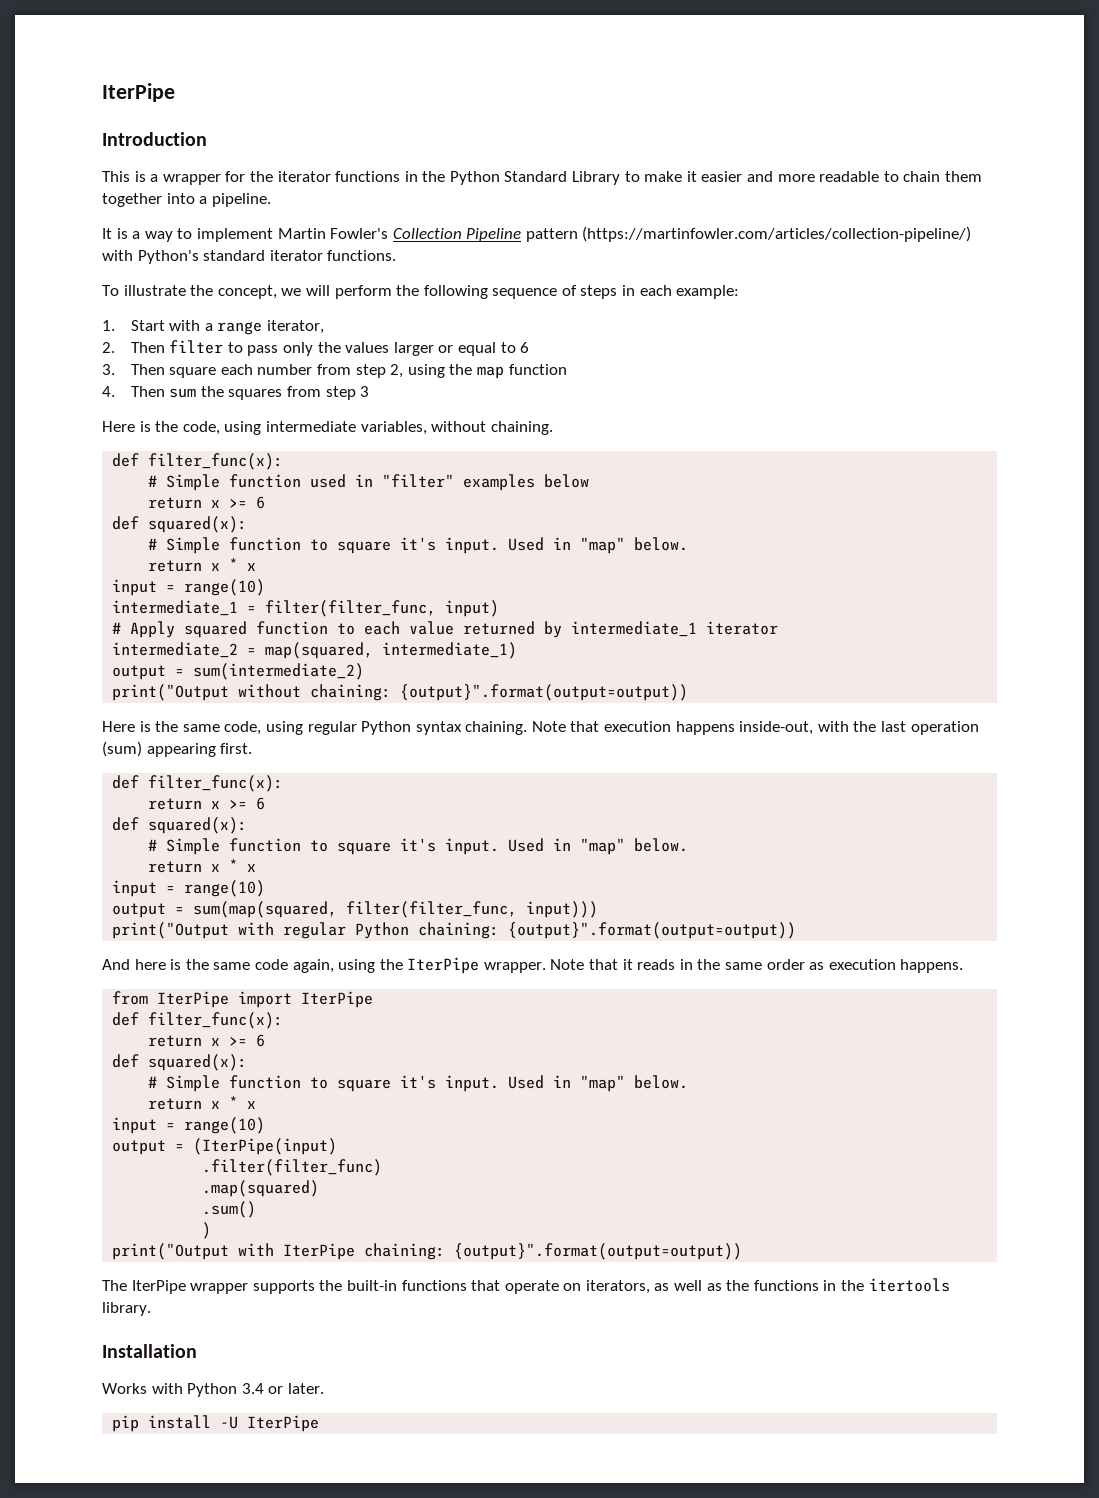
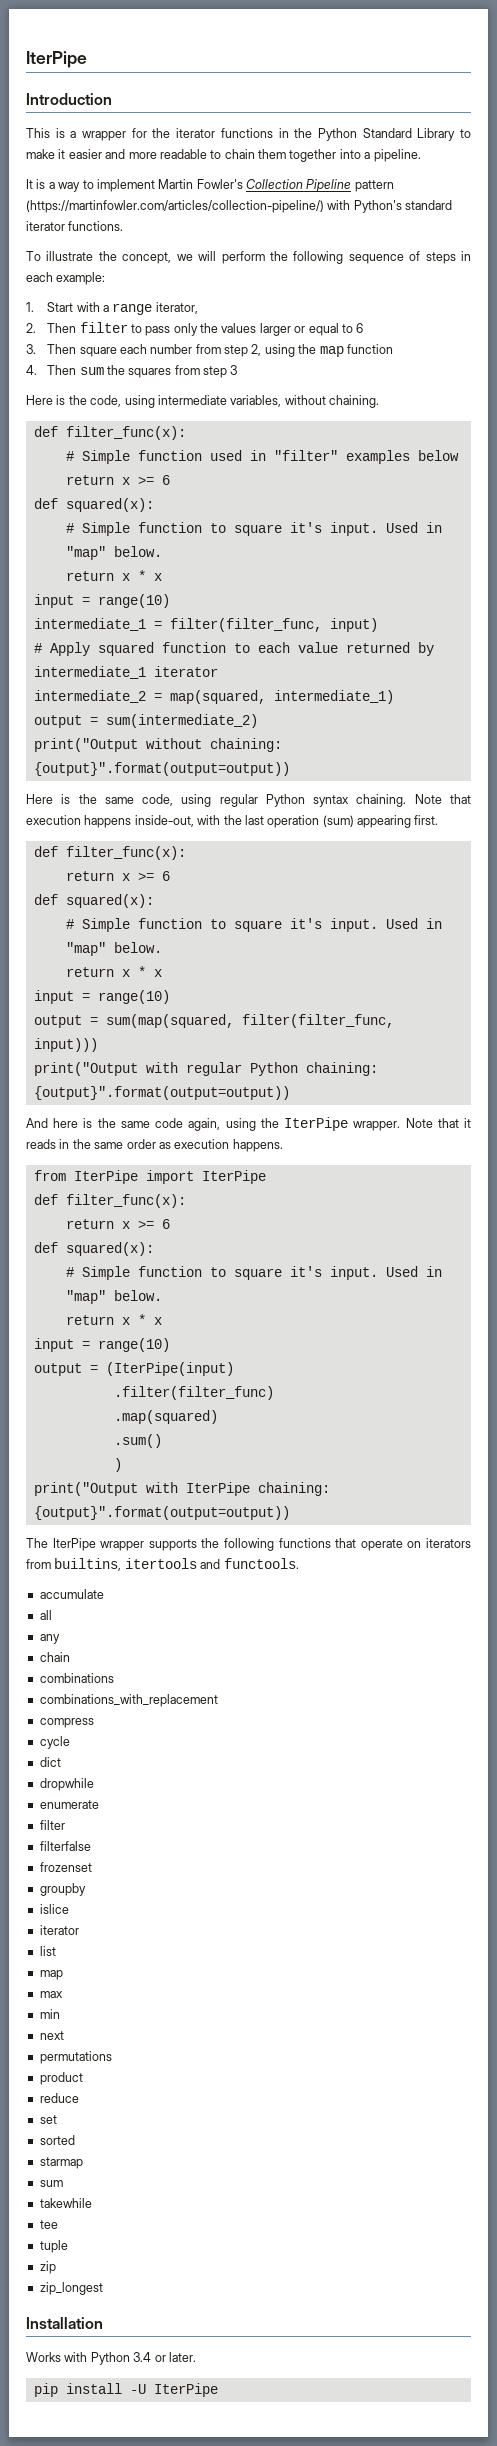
[346,1280,397,1291] built-in -> [223,1538,274,1551] following
[585,1278,950,1294] [102,1302,151,1316] iterators, as well as the functions in the itertools library. -> [426,1538,472,1548] [26,1558,299,1571] [39,1589,104,1599] [39,1610,52,1620] [39,1634,60,1644] [39,1652,70,1662] [39,1673,114,1683] [39,1694,218,1707] [39,1718,94,1728] [39,1736,70,1749] [39,1757,61,1767] [39,1778,94,1791] [39,1800,99,1809] [39,1820,65,1830] [39,1841,91,1851] [39,1862,92,1872] [39,1883,86,1896] [39,1904,69,1914] [39,1925,79,1935] [39,1946,56,1956] [39,1970,63,1980] [39,1991,63,1998] [39,2009,60,2019] [39,2031,64,2040] [39,2051,112,2064] [39,2072,83,2085] [39,2093,79,2103] [39,2115,57,2124] [39,2135,75,2145] [39,2157,83,2169] [39,2180,63,2187] [39,2198,92,2208] [39,2220,58,2229] [39,2240,68,2253] [39,2261,56,2274] [39,2282,103,2295] iterators from builtins, itertools and functools. // accumulate // all // any // chain // combinations // combinations_with_replacement // compress // cycle // dict // dropwhile // enumerate // filter // filterfalse // frozenset // groupby // islice // iterator // list // map // max // min // next // permutations // product // reduce // set // sorted // starmap // sum // takewhile // tee // tuple // zip // zip_longest

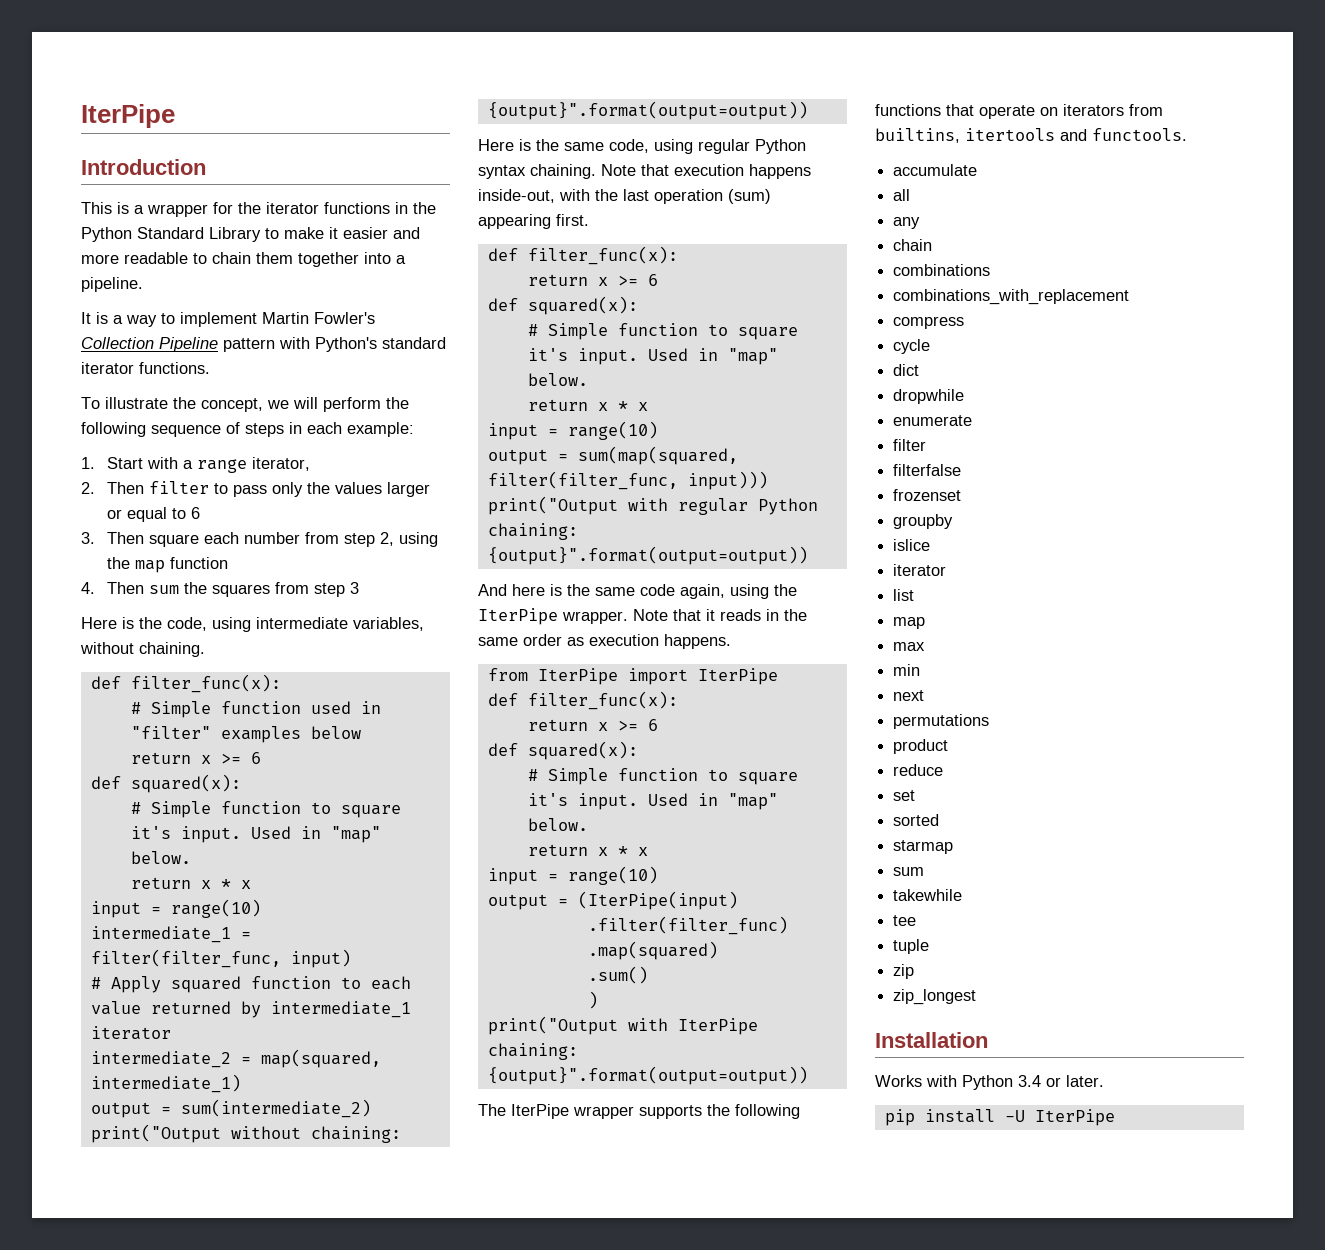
[26,200,324,213] (https://martinfowler.com/articles/collection-pipeline/) -> (275, 345) none

